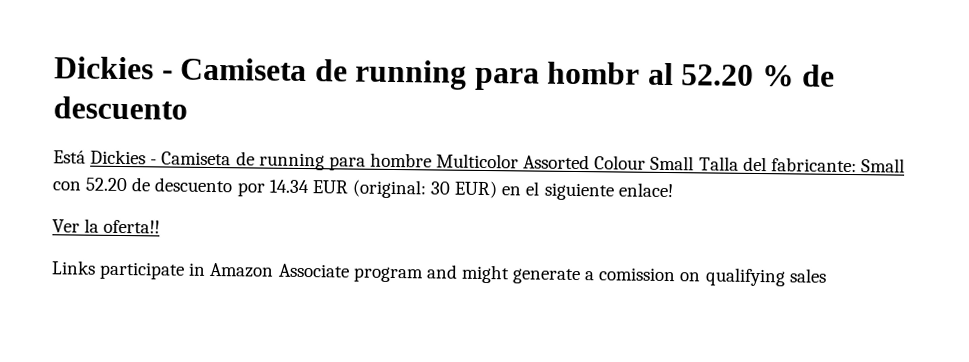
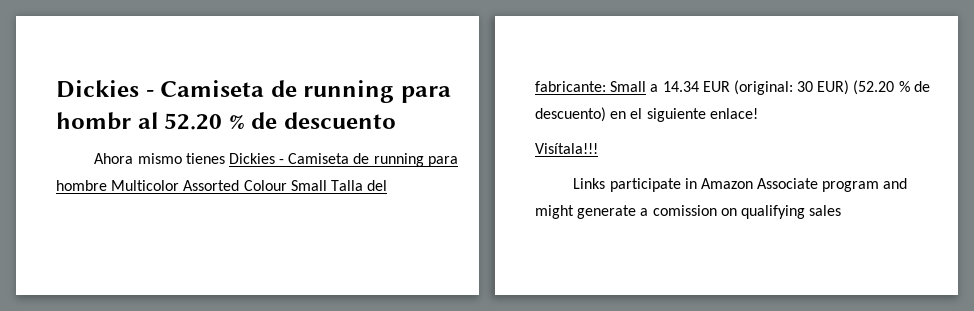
[53,150,86,164] Está -> [94,153,225,164] Ahora mismo tienes
[52,177,265,197] con 52.20 de descuento por -> [650,84,659,92] a
(498, 189) none -> [853,80,930,95] [535,107,606,122] (52.20 % de descuento)
[52,218,161,234] Ver la oferta!! -> [535,143,598,154] Visítala!!!

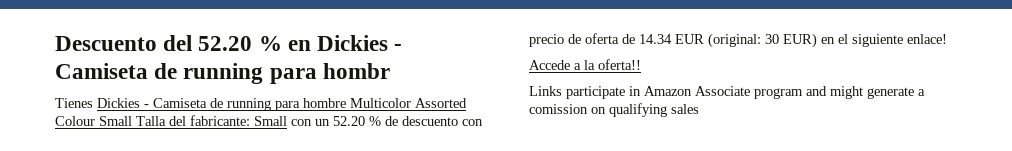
(56, 89) none -> [55,35,311,51] Descuento del 52.20 % en
[137,112,397,130] [94,153,225,164] al 52.20 % de descuento // Ahora mismo tienes -> [55,98,93,108] // Tienes
[650,84,659,92] a -> [291,116,483,126] [529,33,635,47] con un 52.20 % de descuento con precio de oferta de
[853,80,930,95] [535,107,606,122] (52.20 % de descuento) -> (817, 40) none
[535,143,598,154] Visítala!!! -> [529,59,641,70] Accede a la oferta!!

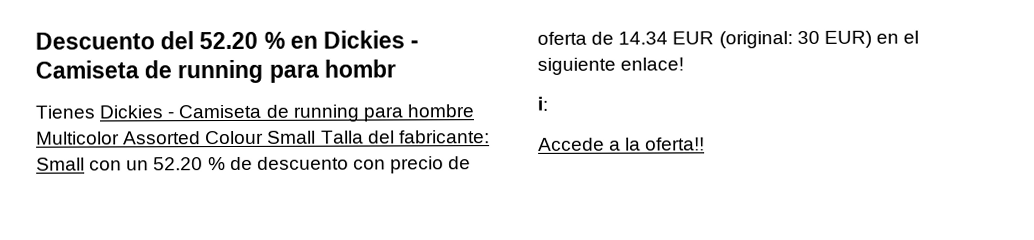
(947, 39) none -> [537,95,548,111] // ℹ:
[529,86,925,99] [529,103,699,117] // Links participate in Amazon Associate program and might generate a comission on qualifying sales -> (706, 144) none

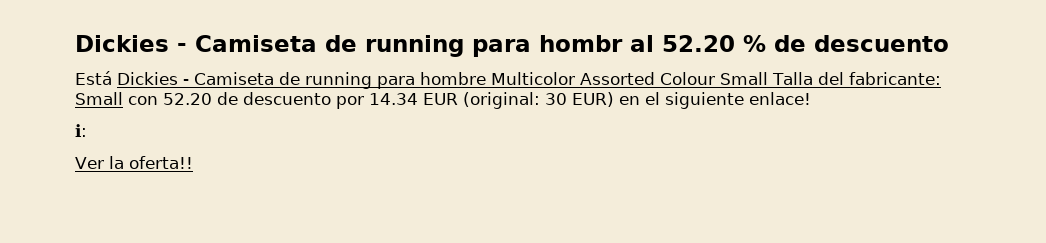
[35,31,318,50] Descuento del 52.20 % en -> (75, 43) none
[35,105,95,119] // Tienes -> [630,35,949,52] [75,71,112,85] al 52.20 % de descuento // Está
[126,156,472,174] [537,31,615,45] un 52.20 % de descuento con precio de oferta de -> [163,92,364,109] 52.20 de descuento por
[538,137,622,151] Accede a -> [75,157,104,169] Ver

